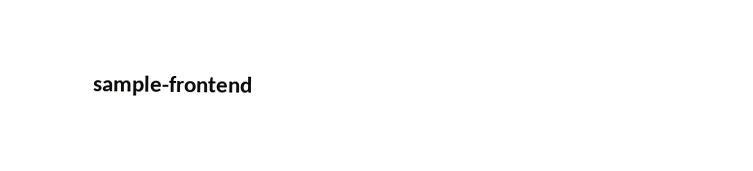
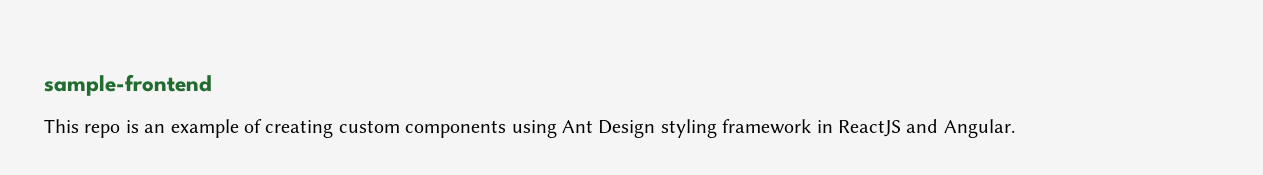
(253, 86) none -> [44,119,1015,138] // This repo is an example of creating custom components using Ant Design styling framework in ReactJS and Angular.

